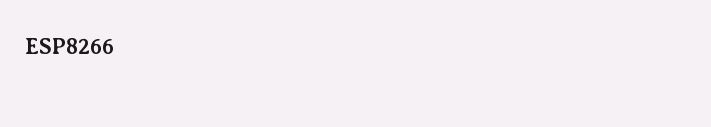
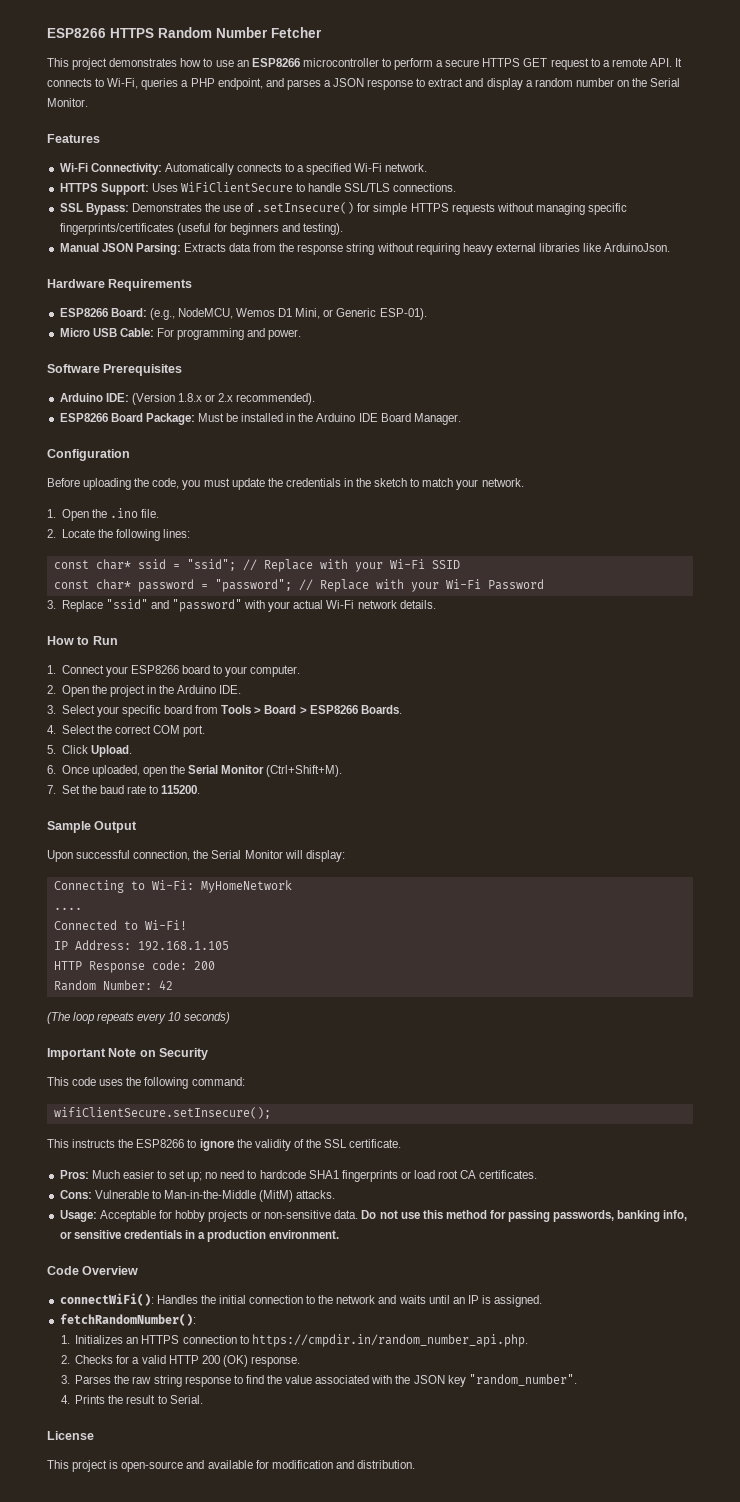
[25,38,114,54] ESP8266 -> [47,27,322,38] [47,58,683,70] [47,78,681,90] [47,98,88,107] [47,134,100,143] [59,163,428,175] [59,182,457,195] [59,202,628,215] [59,223,344,235] [59,243,671,255] [47,279,193,291] [59,308,427,320] [59,328,302,340] [47,364,183,376] [59,393,316,405] [59,413,461,425] [47,449,130,461] [47,478,524,490] [47,508,160,521] [47,529,191,541] [53,559,460,572] [53,579,544,592] [47,599,436,612] [47,636,118,645] [47,665,301,677] [47,685,242,697] [47,705,402,717] [47,725,206,737] [47,745,132,757] [47,765,343,777] [47,785,201,794] [47,821,138,833] [47,850,345,862] [53,880,292,893] [53,907,82,910] [53,920,187,930] [53,940,229,951] [53,960,215,973] [53,980,173,991] [47,1012,230,1024] [47,1048,209,1060] [47,1077,245,1089] [53,1107,271,1119] [47,1139,402,1151] [59,1170,538,1182] [59,1190,336,1202] [59,1210,688,1222] [59,1230,340,1242] [47,1266,139,1275] [59,1293,543,1307] [59,1313,196,1326] [60,1334,528,1347] [60,1355,301,1367] [60,1374,577,1387] [60,1395,203,1404] [47,1431,94,1440] [47,1460,415,1472] ESP8266 HTTPS Random Number Fetcher // This project demonstrates how to use an ESP8266 microcontroller to perform a secure HTTPS GET request to a remote API. It connects to Wi-Fi, queries a PHP endpoint, and parses a JSON response to extract and display a random number on the Serial Monitor. // Features // Wi-Fi Connectivity: Automatically connects to a specified Wi-Fi network. // HTTPS Support: Uses WiFiClientSecure to handle SSL/TLS connections. // SSL Bypass: Demonstrates the use of .setInsecure() for simple HTTPS requests without managing specific fingerprints/certificates (useful for beginners and testing). // Manual JSON Parsing: Extracts data from the response string without requiring heavy external libraries like ArduinoJson. // Hardware Requirements // ESP8266 Board: (e.g., NodeMCU, Wemos D1 Mini, or Generic ESP-01). // Micro USB Cable: For programming and power. // Software Prerequisites // Arduino IDE: (Version 1.8.x or 2.x recommended). // ESP8266 Board Package: Must be installed in the Arduino IDE Board Manager. // Configuration // Before uploading the code, you must update the credentials in the sketch to match your network. // 1. Open the .ino file. // 2. Locate the following lines: // const char* ssid = "ssid"; // Replace with your Wi-Fi SSID // const char* password = "password"; // Replace with your Wi-Fi Password // 3. Replace "ssid" and "password" with your actual Wi-Fi network details. // How to Run // 1. Connect your ESP8266 board to your computer. // 2. Open the project in the Arduino IDE. // 3. Select your specific board from Tools > Board > ESP8266 Boards. // 4. Select the correct COM port. // 5. Click Upload. // 6. Once uploaded, open the Serial Monitor (Ctrl+Shift+M). // 7. Set the baud rate to 115200. // Sample Output // Upon successful connection, the Serial Monitor will display: // Connecting to Wi-Fi: MyHomeNetwork // .... // Connected to Wi-Fi! // IP Address: 192.168.1.105 // HTTP Response code: 200 // Random Number: 42 // (The loop repeats every 10 seconds) // Important Note on Security // This code uses the following command: // wifiClientSecure.setInsecure(); // This instructs the ESP8266 to ignore the validity of the SSL certificate. // Pros: Much easier to set up; no need to hardcode SHA1 fingerprints or load root CA certificates. // Cons: Vulnerable to Man-in-the-Middle (MitM) attacks. // Usage: Acceptable for hobby projects or non-sensitive data. Do not use this method for passing passwords, banking info, or sensitive credentials in a production environment. // Code Overview // connectWiFi(): Handles the initial connection to the network and waits until an IP is assigned. // fetchRandomNumber(): // 1. Initializes an HTTPS connection to https://cmpdir.in/random_number_api.php. // 2. Checks for a valid HTTP 200 (OK) response. // 3. Parses the raw string response to find the value associated with the JSON key "random_number". // 4. Prints the result to Serial. // License // This project is open-source and available for modification and distribution.

